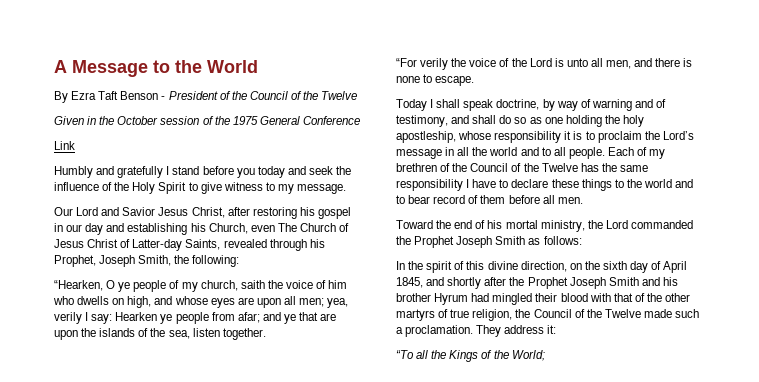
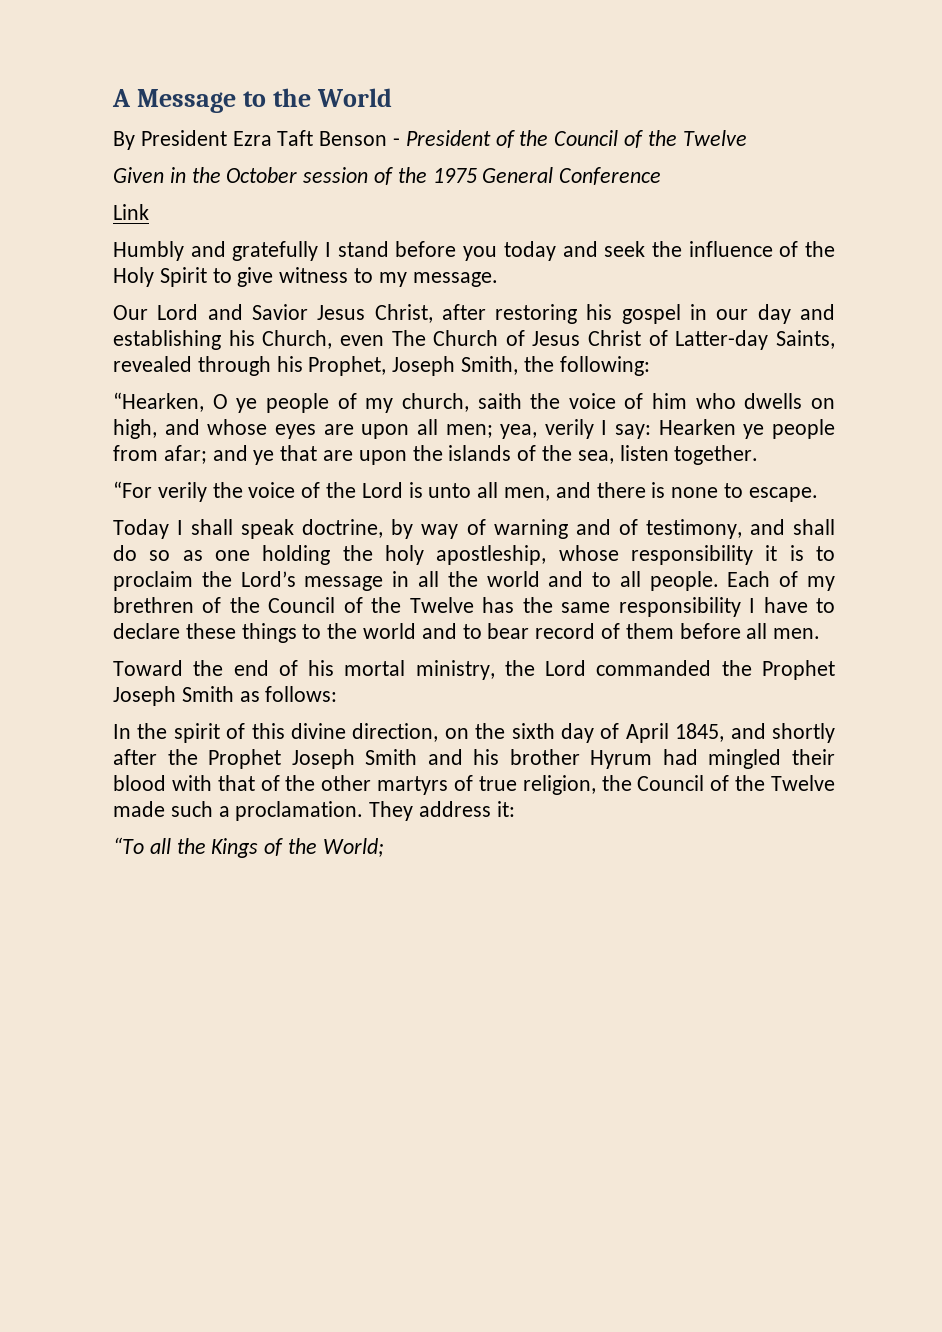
(68, 97) none -> [140,130,227,146] President

